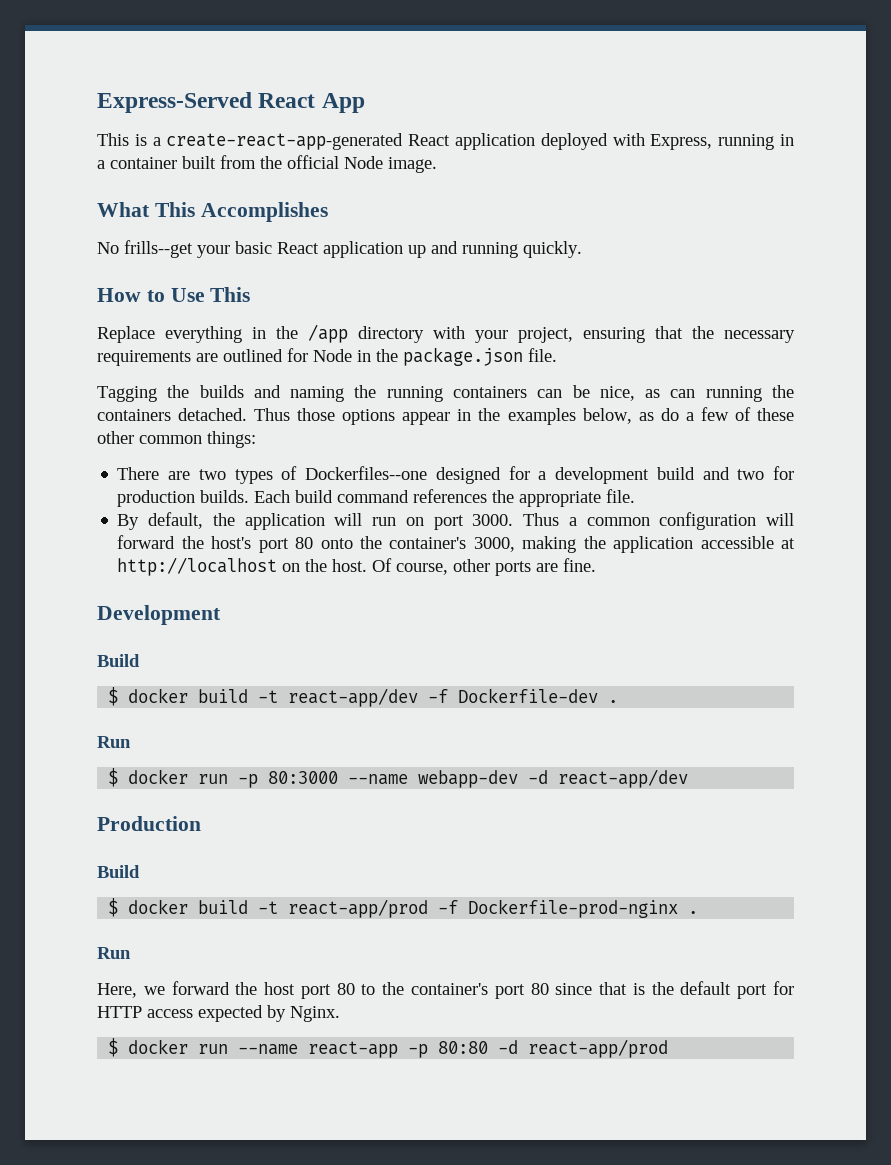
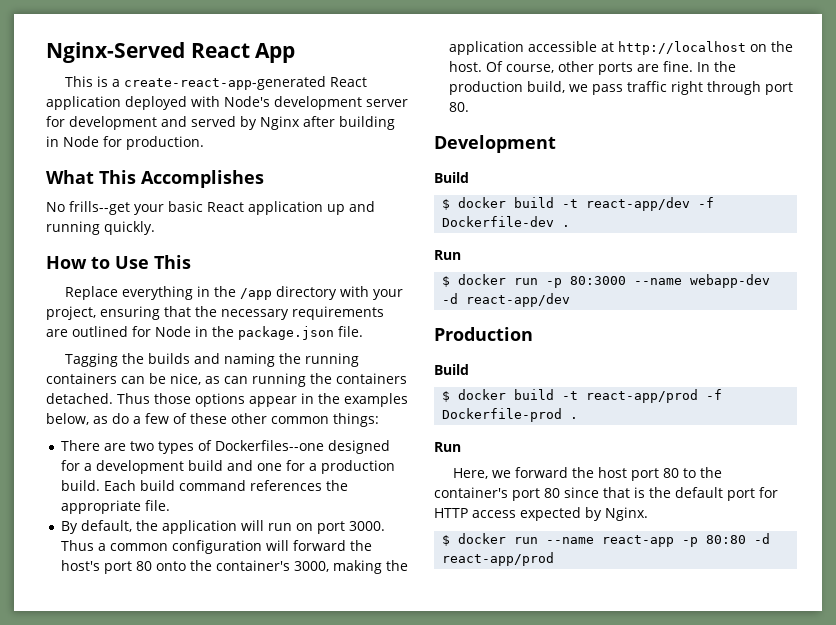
[97,92,252,113] Express-Served -> [46,42,185,63] Nginx-Served
[650,134,794,150] [97,155,437,173] Express, running in a container built from the official Node image. -> [224,96,408,110] [46,116,395,130] [46,136,204,150] Node's development server for development and served by Nginx after building in Node for production.
[737,466,794,480] [117,490,250,507] two for production builds. -> [256,460,395,474] [60,480,100,491] one for a production build.
(597, 565) none -> [696,61,736,72] [448,81,793,95] [448,102,469,112] In the production build, we pass traffic right through port 80.
[468,899,679,918] Dockerfile-prod-nginx -> [442,408,563,422] Dockerfile-prod

